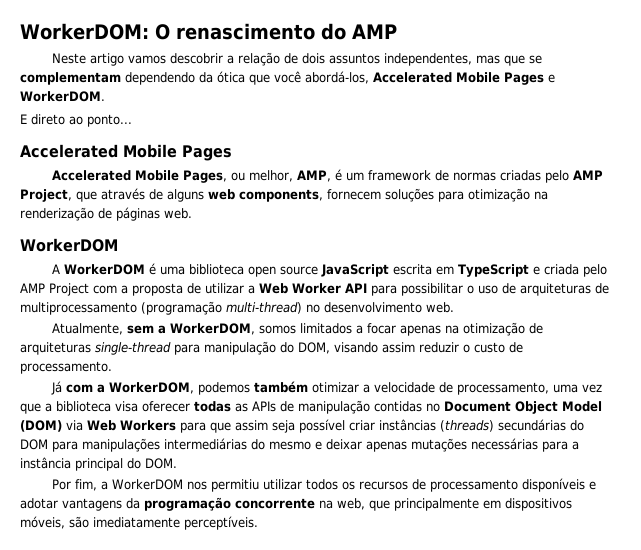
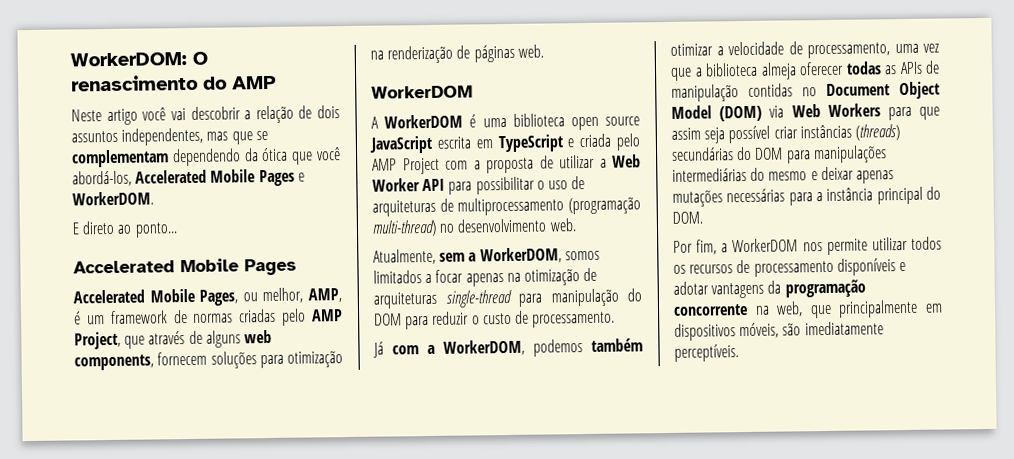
[128,55,167,64] vamos -> [142,107,186,121] você vai
[298,342,415,354] DOM, visando assim -> [374,313,430,330] DOM para
[115,401,138,412] visa -> [760,62,797,80] almeja
[211,479,260,492] permitiu -> [826,238,868,255] permite

